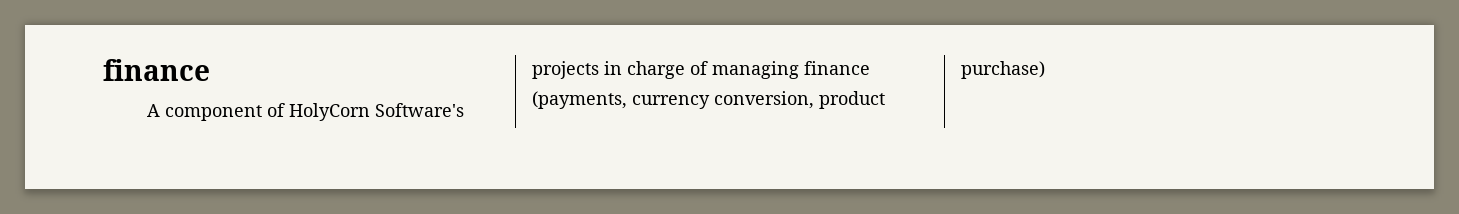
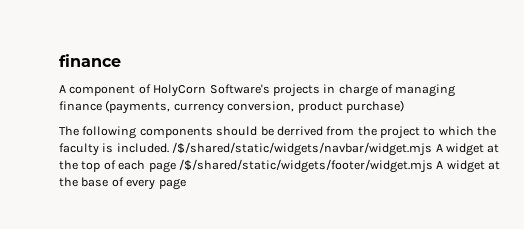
(1045, 70) none -> [59,126,497,139] [59,142,500,156] [59,159,500,173] [59,177,186,190] // The following components should be derrived from the project to which the faculty is included. /$/shared/static/widgets/navbar/widget.mjs A widget at the top of each page /$/shared/static/widgets/footer/widget.mjs A widget at the base of every page

